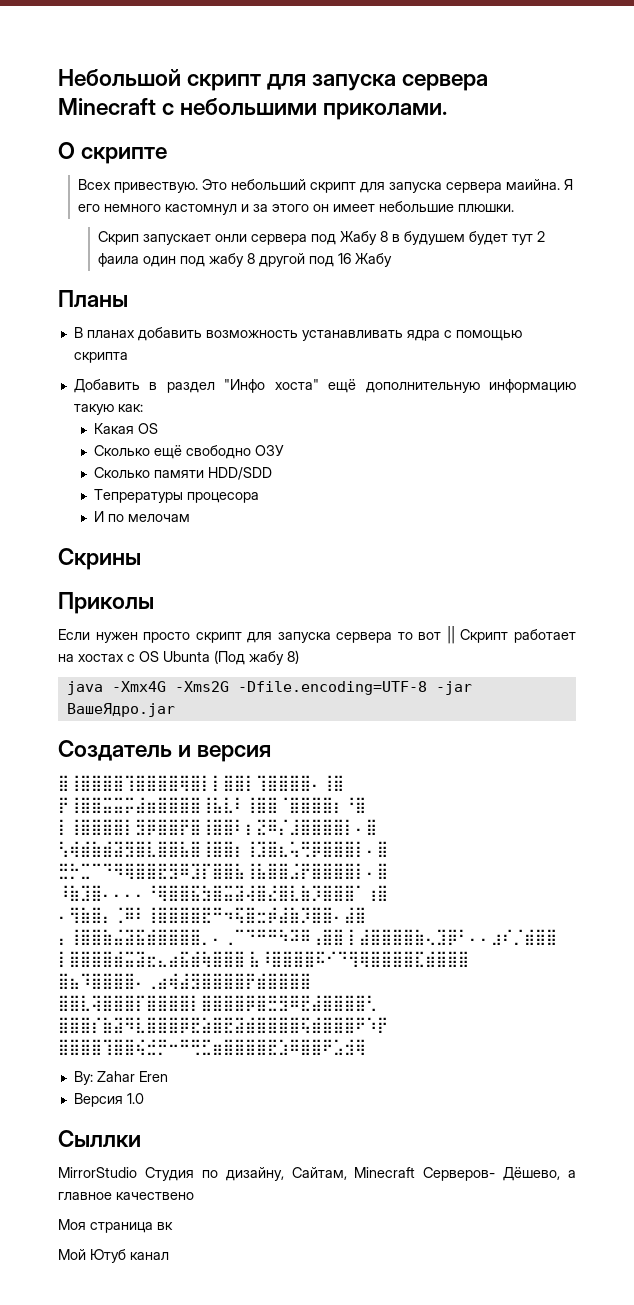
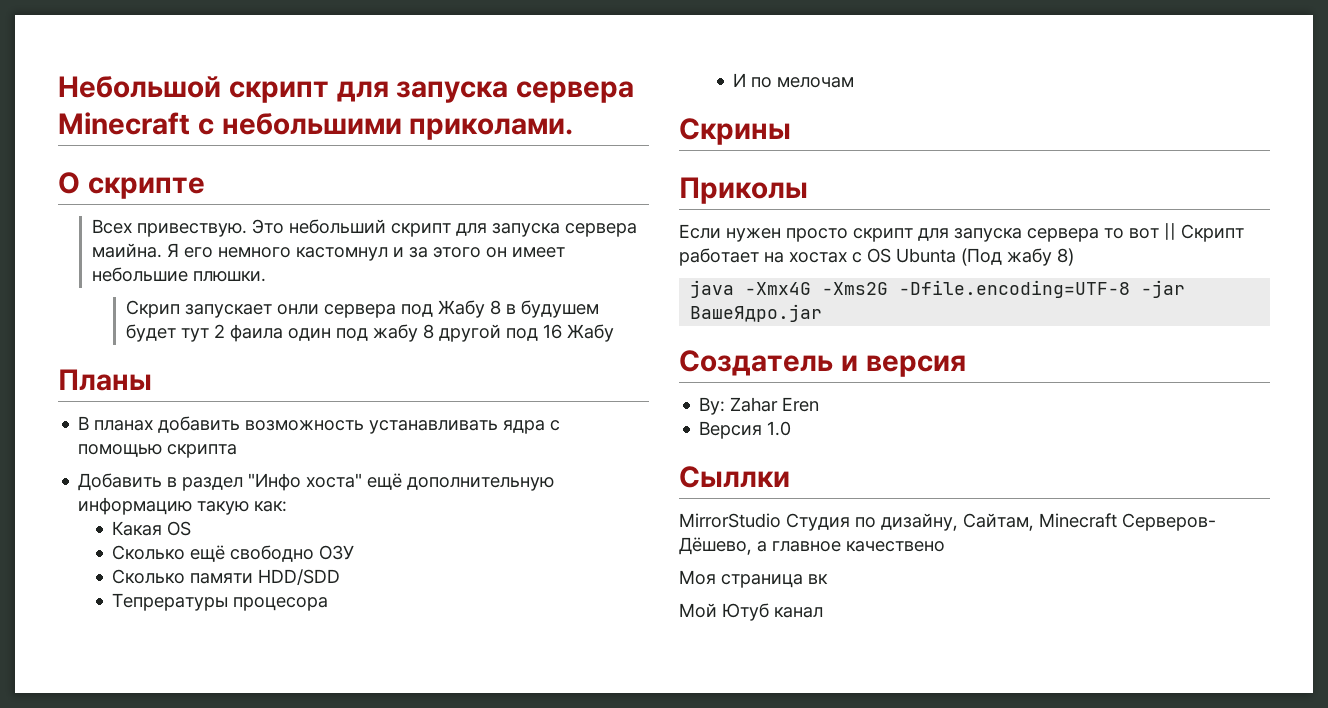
[58,775,344,791] [58,797,366,813] [58,819,377,835] [58,841,388,857] [58,863,388,879] [58,885,388,901] [58,907,366,923] [58,929,557,945] [58,951,469,967] [58,973,311,989] [58,995,377,1011] [58,1017,388,1033] [58,1039,366,1055] // ⣿⢸⣿⣿⣿⣿⢹⣿⣿⣿⣿⢿⣿⡇⡇⣿⣿⡇⢹⣿⣿⣿⣿⠄⢸⣿ ⡟⢸⣿⣿⣭⣭⡭⣼⣶⣿⣿⣿⣿⢸⣧⣇⠇⢸⣿⣿⠈⣿⣿⣿⣿⡆⠘⣿ ⡇⢸⣿⣿⣿⣿⡇⣻⡿⣿⣿⡟⣿⢸⣿⣿⠇⡆⣝⠿⡌⣸⣿⣿⣿⣿⡇⠄⣿ ⢣⢾⣾⣷⣾⣽⣻⣿⣇⣿⣿⣧⣿⢸⣿⣿⡆⢸⣹⣿⣆⢥⢛⡿⣿⣿⣿⡇⠄⣿ ⣛⡓⣉⠉⠙⠻⢿⣿⣿⣟⣻⠿⣹⡏⣿⣿⣧⢸⣧⣿⣿⣨⡟⣿⣿⣿⣿⡇⠄⣿ ⠸⣷⣹⣿⠄⠄⠄⠄⠘⢿⣿⣿⣯⣳⣿⣭⣽⢼⣿⣜⣿⣇⣷⡹⣿⣿⣿⠁⢰⣿ ⠄⢻⣷⣿⡄⢈⠿⠇⢸⣿⣿⣿⣿⣟⠛⠲⢯⣿⣒⡾⣼⣷⡹⣿⣿⠄⣼⣿ ⡄⢸⣿⣿⣷⣬⣽⣯⣾⣿⣿⣿⣿⡀⠄⢀⠉⠙⠛⠛⠳⠽⠿⢠⣿⣿ ⡇⣼⣿⣿⣿⣿⣷⢄⣹⡿⠃⠄⠄⣰⠎⡈⣾⣿⣿ ⡇⣿⣿⣿⣿⣾⣭⣽⣖⣄⣴⣯⣾⢷⣿⣿⣿ ⣧⠸⣿⣿⣿⣿⠯⠊⠙⢻⢿⣿⣿⣿⣿⣏⣾⣿⣿⣿ ⣿⣦⠹⣿⣿⣿⣿⠄⢀⣴⢾⣼⣻⣿⣿⣿⣿⡟⣾⣿⣿⣿⣿ ⣿⣿⣇⢽⣿⣿⣿⡏⣿⣿⣿⣿⡇⣿⣿⣿⣿⡿⣿⣛⣻⠿⣟⣼⣿⣿⣿⣿⢃ ⣿⣿⣿⡎⣷⣽⠻⣇⣿⣿⣿⡿⣟⣵⣿⣟⣽⣾⣿⣿⣿⣿⢯⣾⣿⣿⣿⠟⠱⡟ ⣿⣿⣿⣿⢹⣿⣿⢮⣚⡛⠒⠛⢛⣋⣶⣿⣿⣿⣿⣟⣱⠿⣿⣿⠟⣡⣺⢿ -> (966, 366) none

